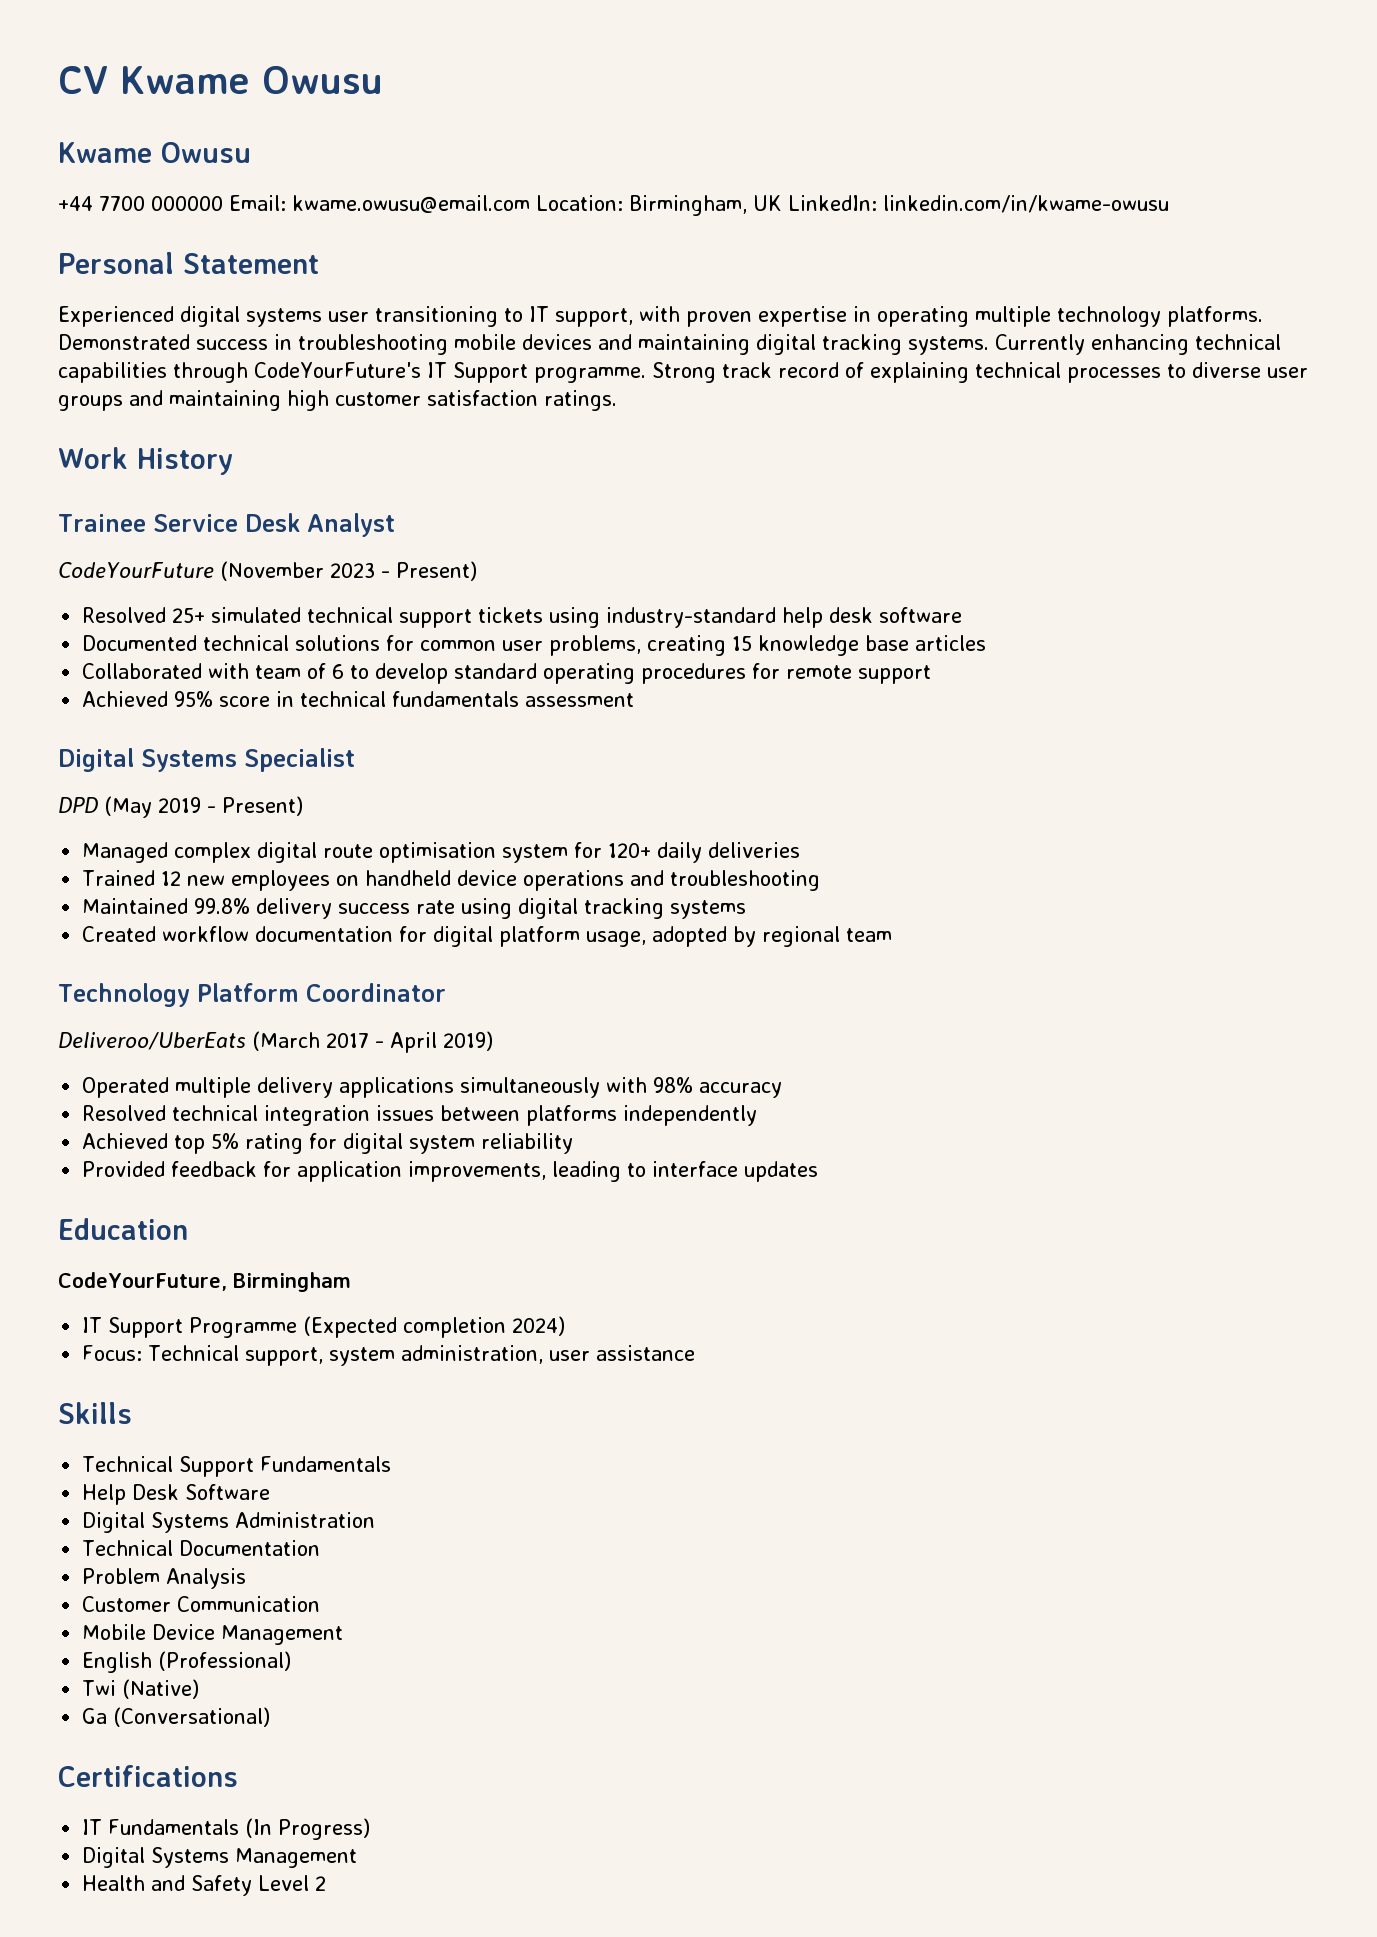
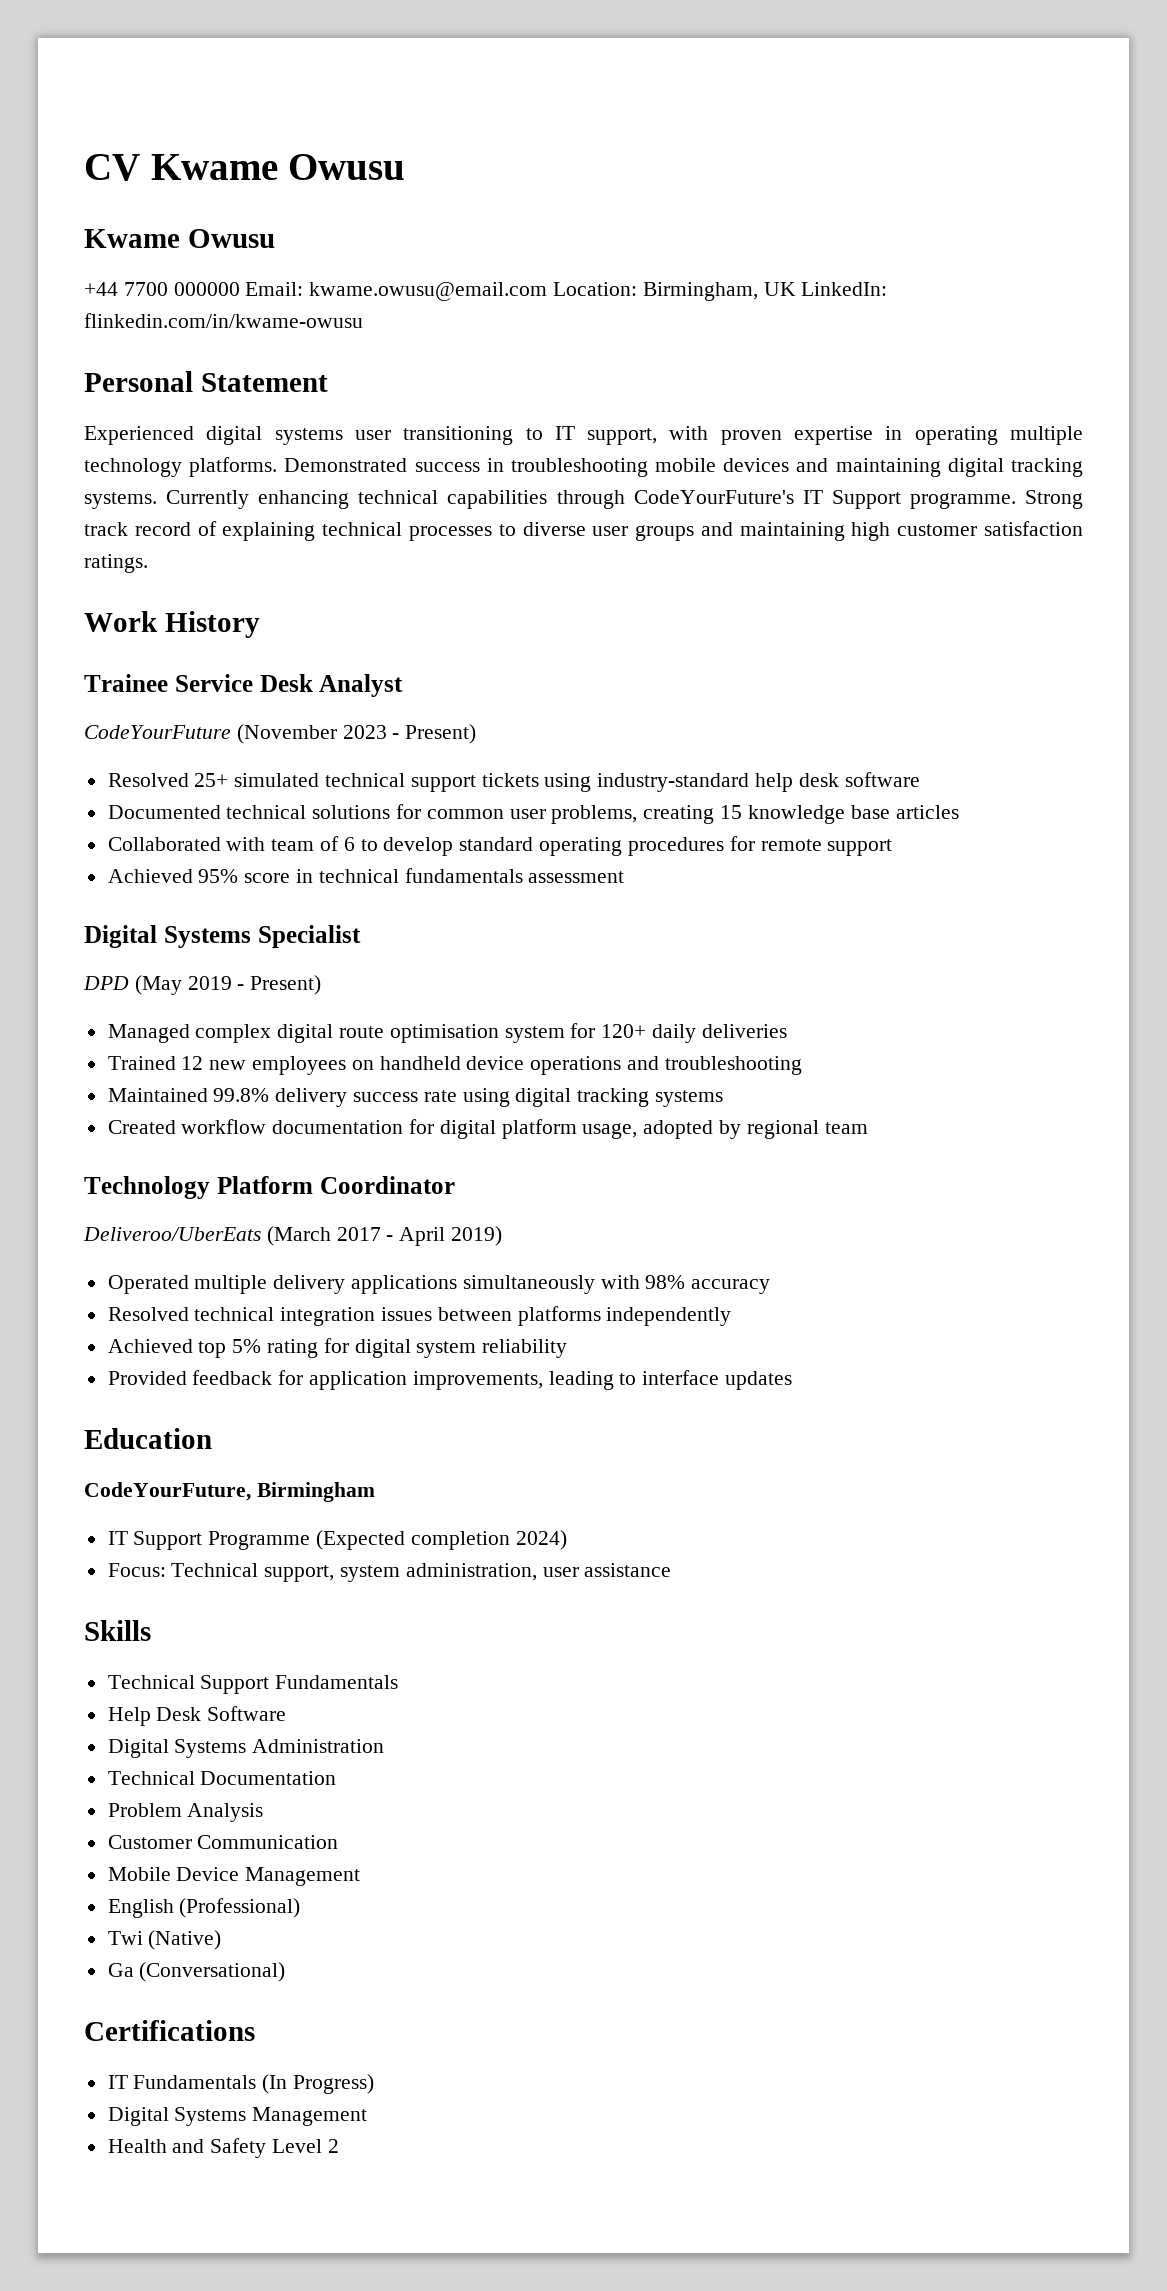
[883,195,1169,213] linkedin.com/in/kwame-owusu -> [84,313,363,328] flinkedin.com/in/kwame-owusu

